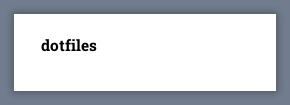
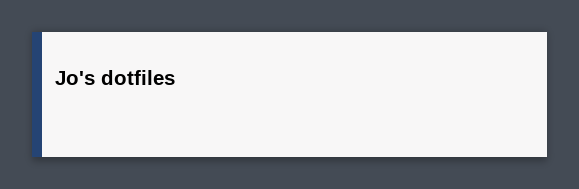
(41, 45) none -> [55,71,95,85] Jo's

